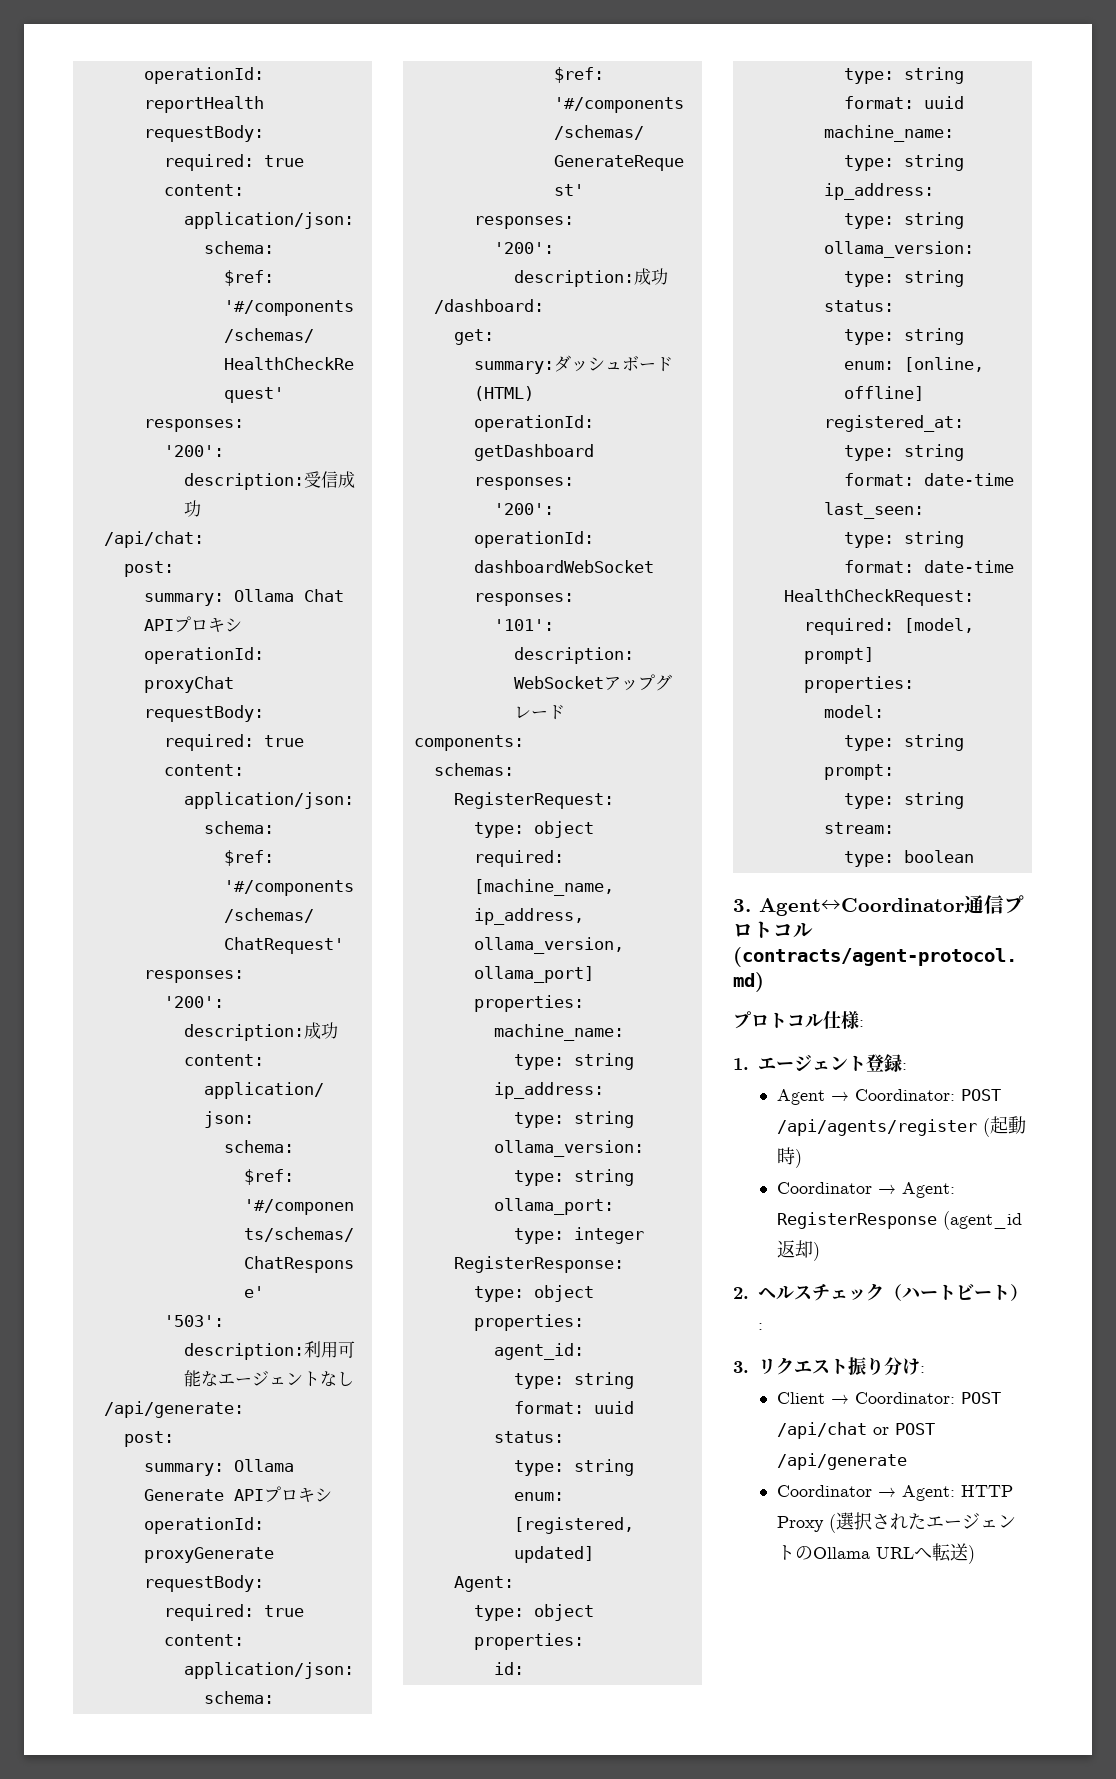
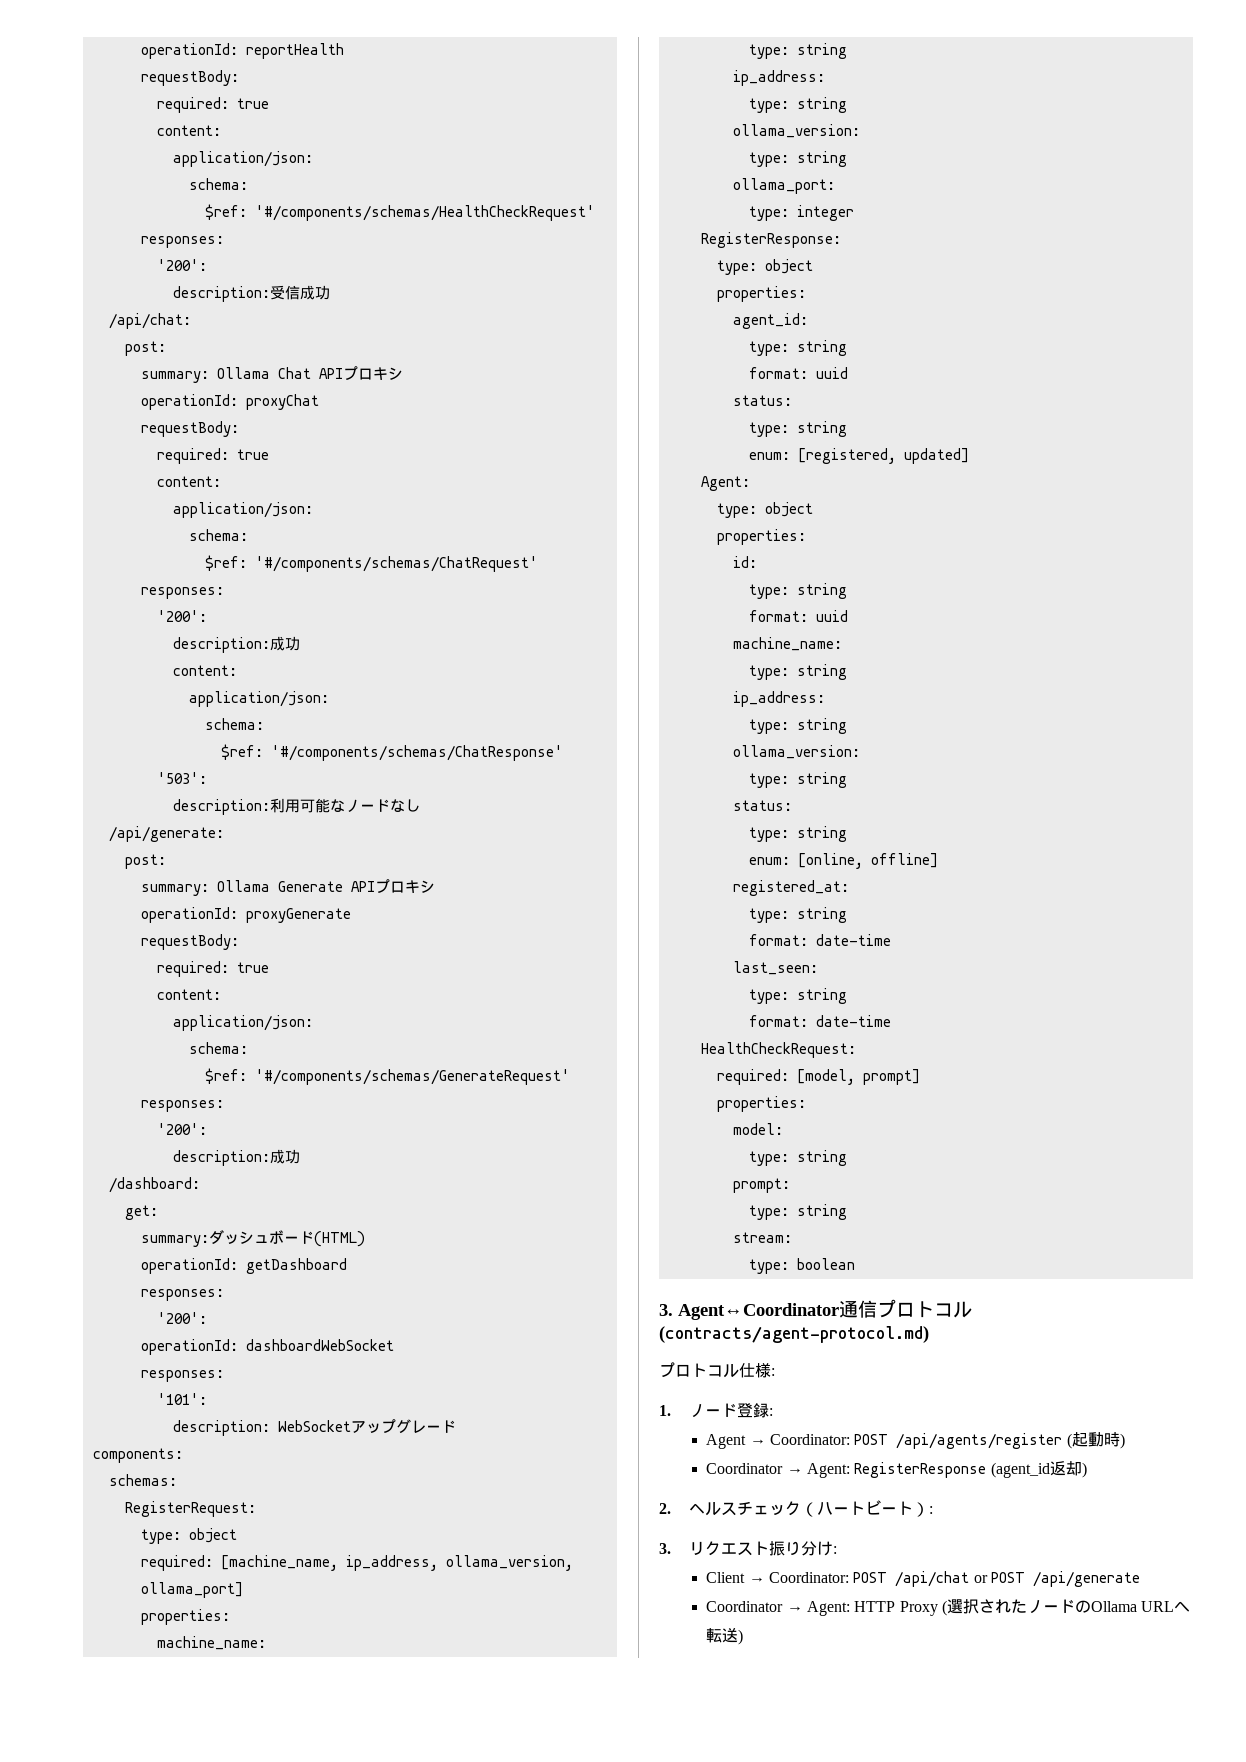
[217,1370,320,1387] エージェント -> [344,799,390,812] ノード
[758,1054,866,1071] エージェント -> [688,1403,737,1418] ノード
[925,1513,1016,1529] [776,1545,795,1560] エージェント -> [1027,1599,1076,1614] ノード

